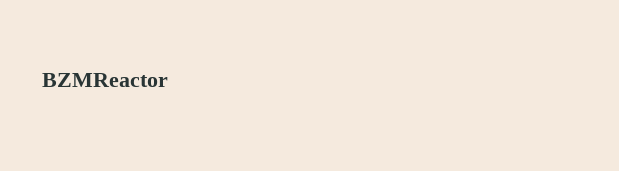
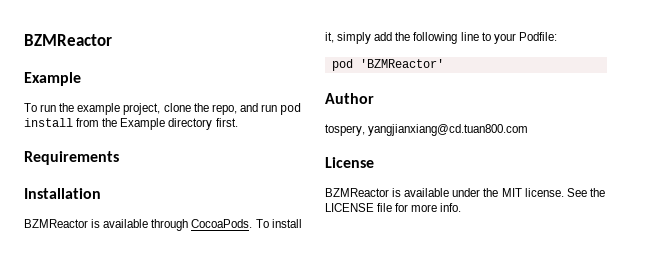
[42,73,168,87] BZMReactor -> [24,34,112,46] [24,72,81,86] [24,103,302,115] [24,118,238,130] [24,151,119,165] [24,188,101,199] [24,219,302,231] [325,32,557,44] [331,59,444,71] [325,93,374,104] [325,124,529,136] [325,157,374,168] [325,188,605,197] [325,203,462,212] BZMReactor // Example // To run the example project, clone the repo, and run pod install from the Example directory first. // Requirements // Installation // BZMReactor is available through CocoaPods. To install it, simply add the following line to your Podfile: // pod 'BZMReactor' // Author // tospery, yangjianxiang@cd.tuan800.com // License // BZMReactor is available under the MIT license. See the LICENSE file for more info.

